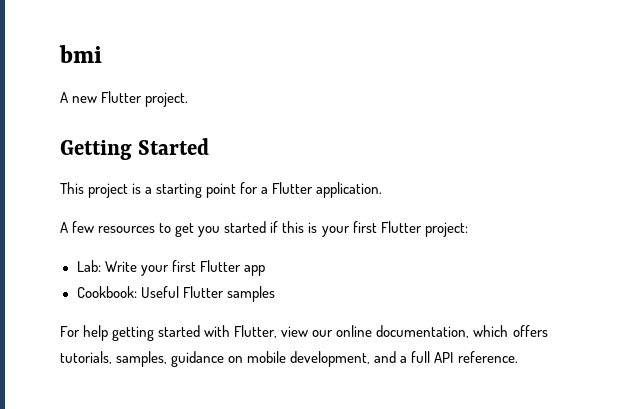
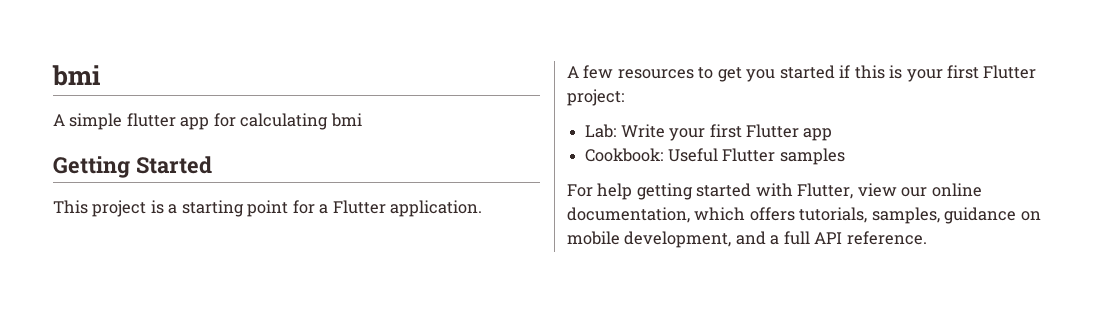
[72,91,189,107] new Flutter project. -> [69,113,362,130] simple flutter app for calculating bmi

